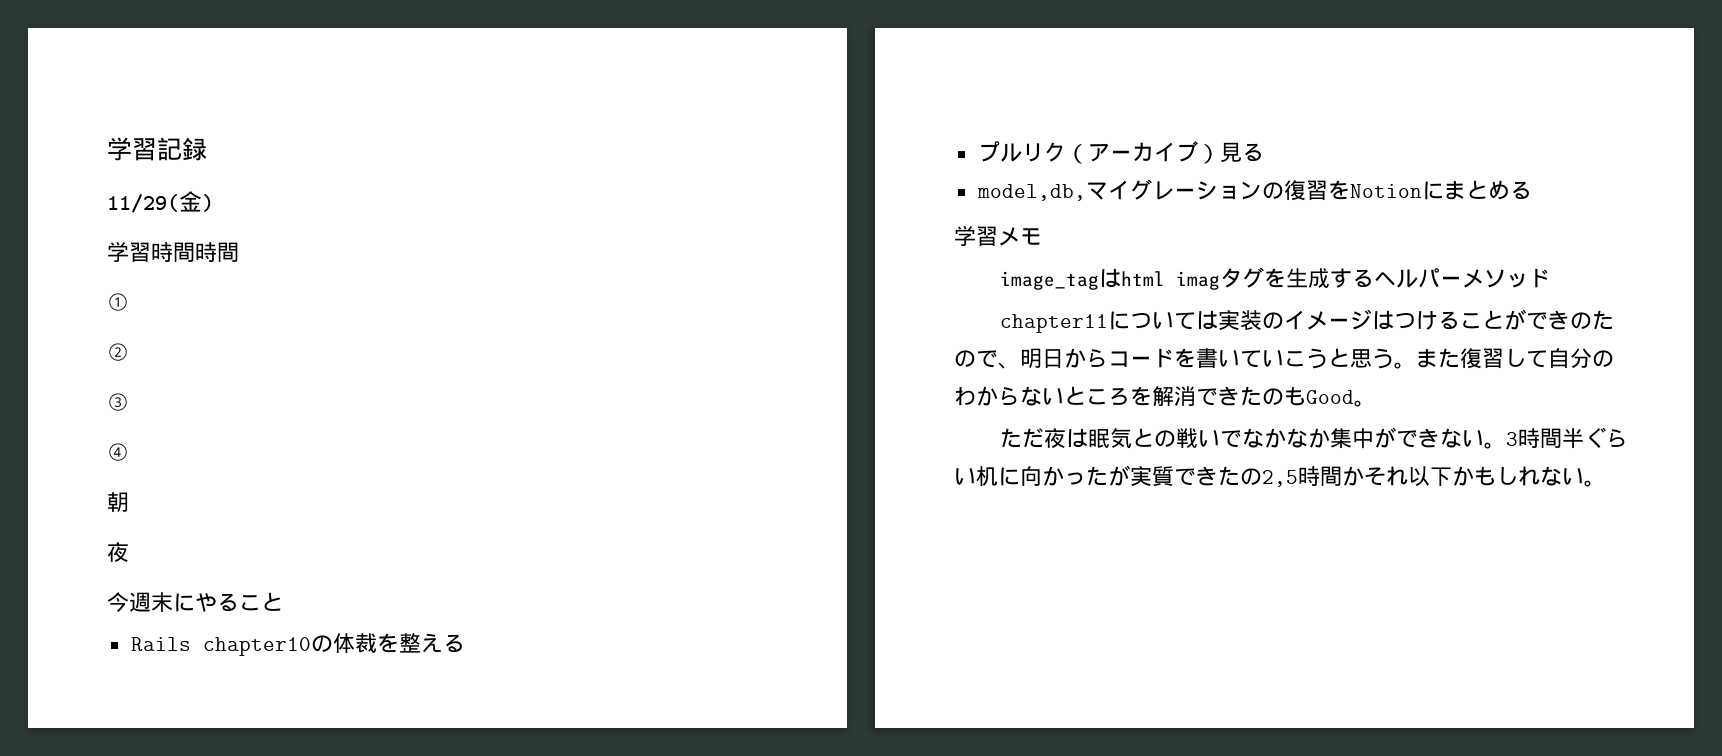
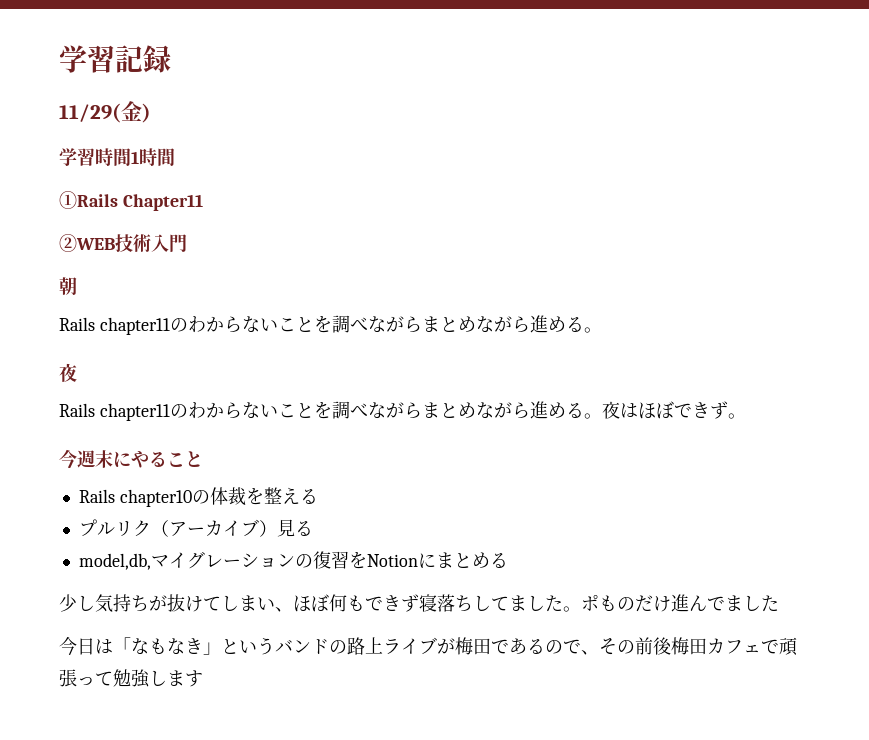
(195, 252) none -> [131,151,139,164] 1
[107,293,129,311] [107,343,129,361] [107,393,129,411] [107,443,129,461] [107,492,129,513] [107,542,129,562] ① // ② // ③ // ④ // 朝 // 夜 -> [59,191,203,211] [59,234,187,253] [59,277,77,295] [59,315,602,335] [59,363,77,382] [59,401,746,421] ①Rails Chapter11 // ②WEB技術入門 // 朝 // Rails chapter11のわからないことを調べながらまとめながら進める。 // 夜 // Rails chapter11のわからないことを調べながらまとめながら進める。夜はほぼできず。
[954,226,1042,247] [1000,267,1551,290] [1000,309,1615,333] [954,348,1614,369] [954,386,1376,407] [1000,427,1629,449] [954,465,1606,487] 学習メモ // image_tagはhtml imagタグを生成するヘルパーメソッド // chapter11については実装のイメージはつけることができのたので、明日からコードを書いていこうと思う。また復習して自分のわからないところを解消できたのもGood。 // ただ夜は眠気との戦いでなかなか集中ができない。3時間半ぐらい机に向かったが実質できたの2,5時間かそれ以下かもしれない。 -> [59,594,779,612] [59,637,797,656] [59,669,203,688] 少し気持ちが抜けてしまい、ほぼ何もできず寝落ちしてました。ポものだけ進んでました // 今日は「なもなき」というバンドの路上ライブが梅田であるので、その前後梅田カフェで頑張って勉強します

